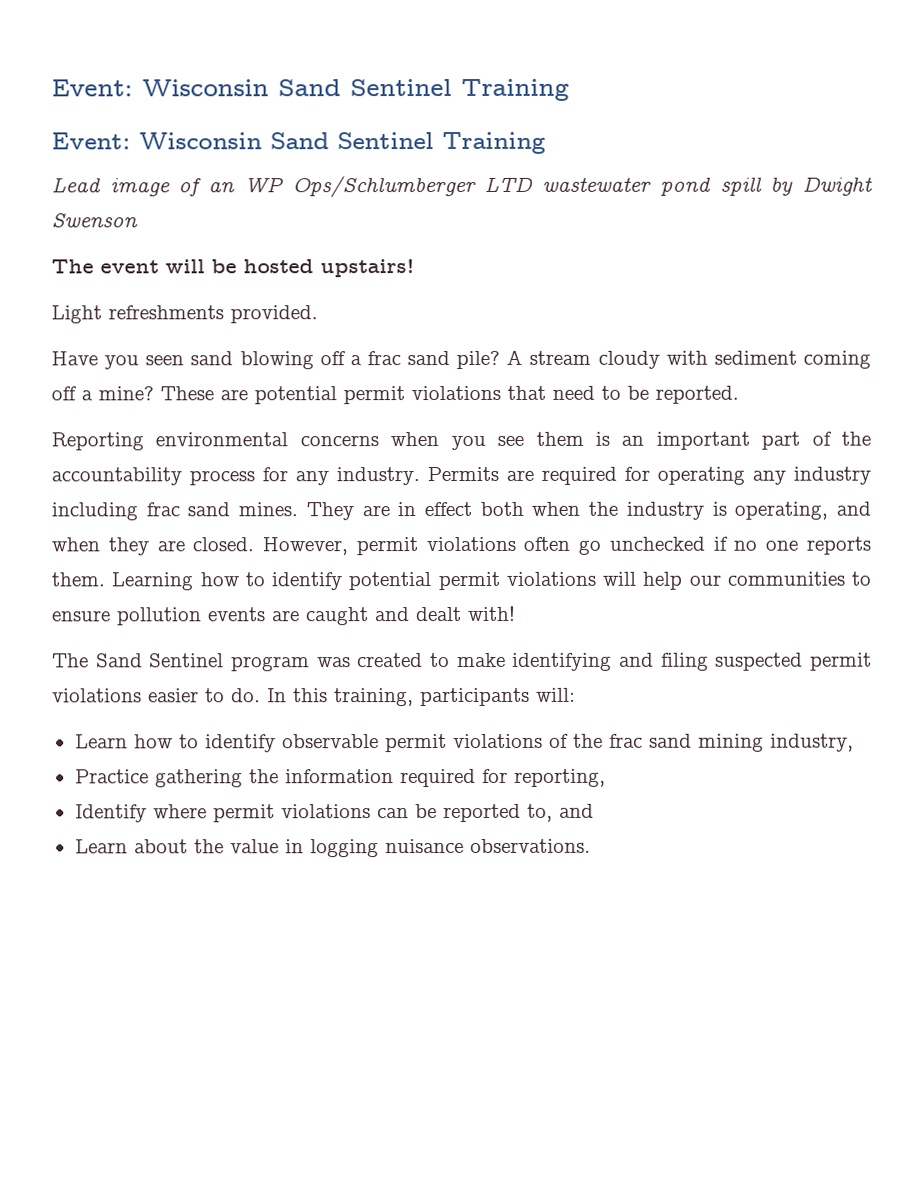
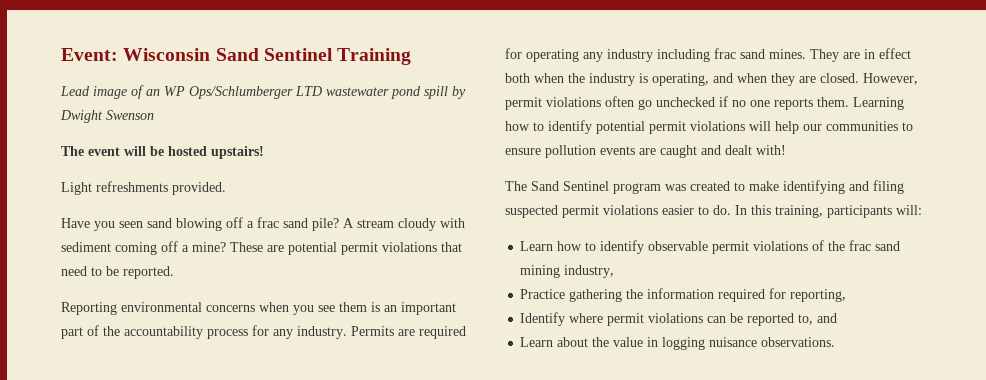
[51,78,569,101] [51,131,546,155] Event: Wisconsin Sand Sentinel Training // Event: Wisconsin Sand Sentinel Training -> [61,48,412,65] Event: Wisconsin Sand Sentinel Training

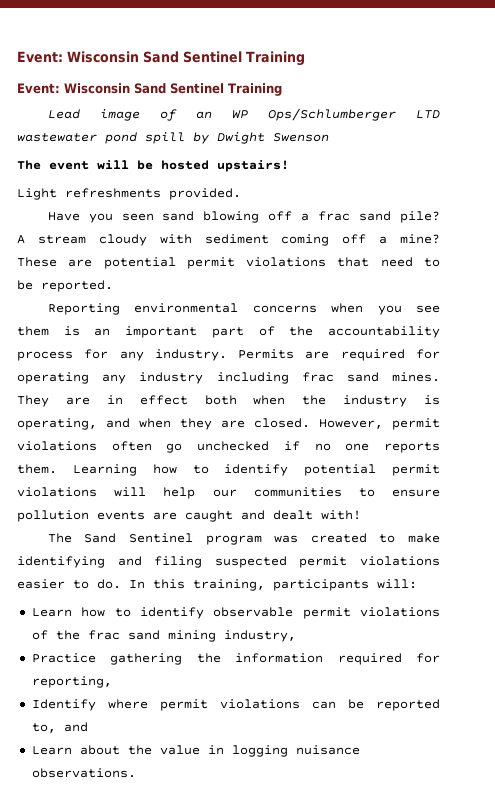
[61,48,412,65] Event: Wisconsin Sand Sentinel Training -> [17,51,305,66] [17,83,282,96] Event: Wisconsin Sand Sentinel Training // Event: Wisconsin Sand Sentinel Training

